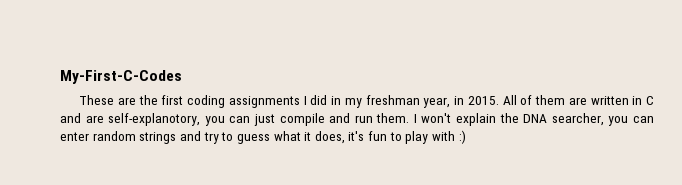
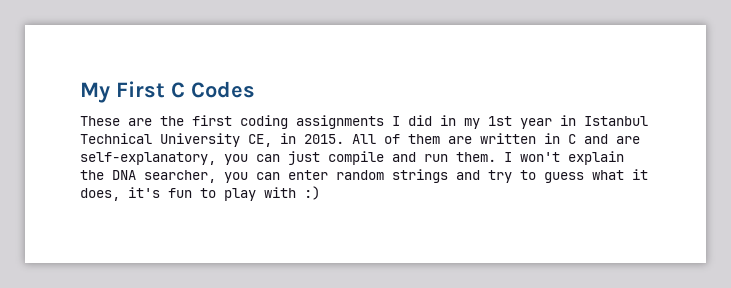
[60,70,182,84] My-First-C-Codes -> [80,81,255,103] My First C Codes
[365,95,451,108] freshman year, -> [488,115,648,129] [80,133,272,147] 1st year in Istanbul Technical University CE,
[108,113,201,126] self-explanotory, -> [80,152,216,165] self-explanatory,

